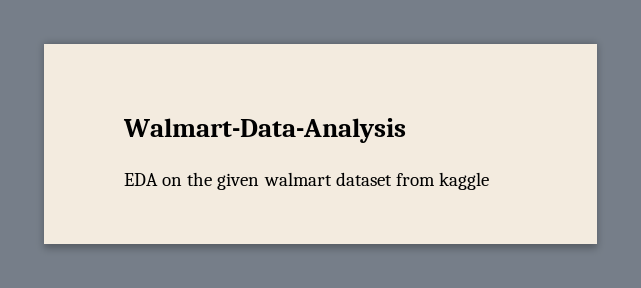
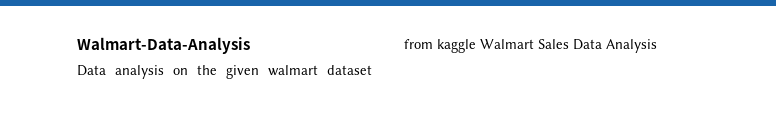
[124,173,158,186] EDA -> [77,65,164,79] Data analysis
(489, 181) none -> [480,39,657,53] Walmart Sales Data Analysis

